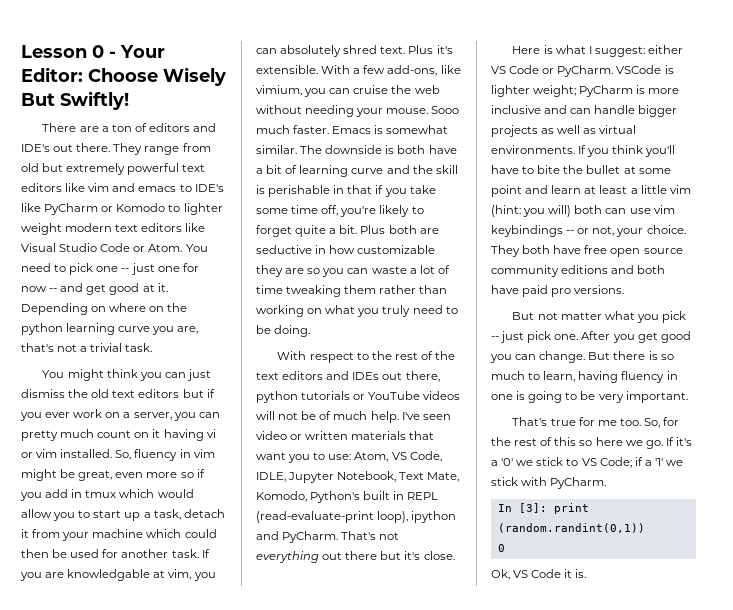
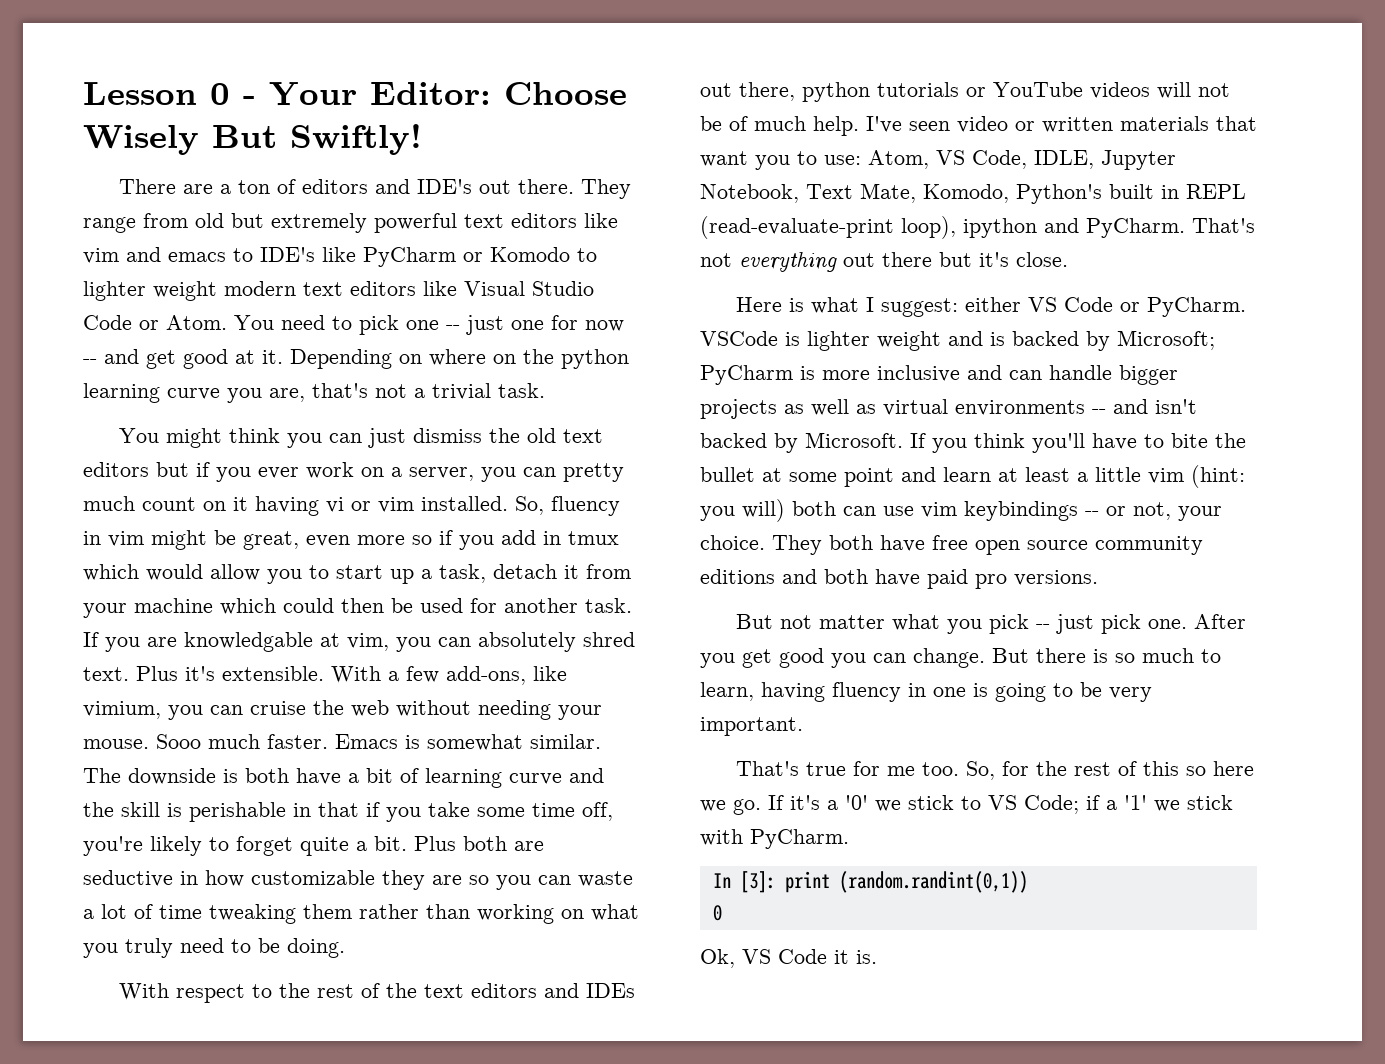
[533,85,577,97] weight; -> [877,330,1215,351] weight and is backed by Microsoft;
[491,145,575,154] environments. -> [955,399,1197,416] [700,432,903,453] environments -- and isn't backed by Microsoft.

